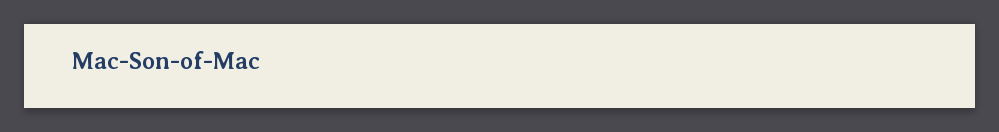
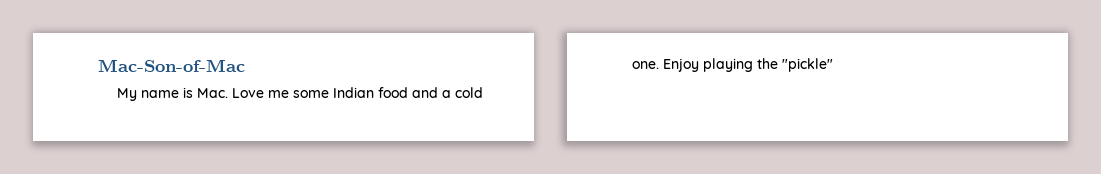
(260, 60) none -> [117,87,484,101] [632,58,833,72] // My name is Mac. Love me some Indian food and a cold one. Enjoy playing the "pickle"

